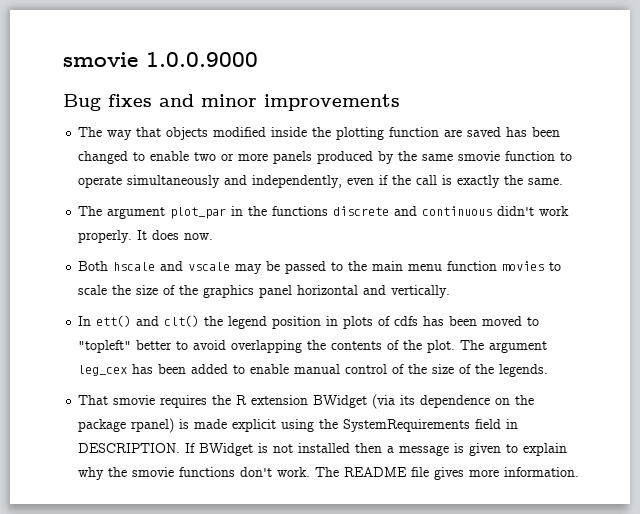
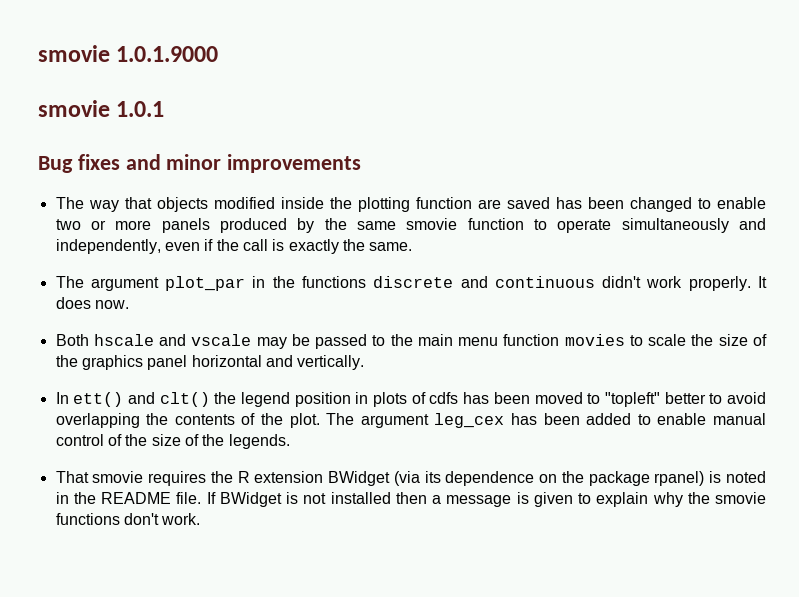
[63,52,258,67] smovie 1.0.0.9000 -> [38,45,219,62] [38,100,165,117] smovie 1.0.1.9000 // smovie 1.0.1
[194,419,519,432] [78,443,181,453] made explicit using the SystemRequirements field in DESCRIPTION. -> [725,471,766,483] [55,492,202,504] noted in the README file.
[315,467,580,480] The README file gives more information. -> (201, 519) none

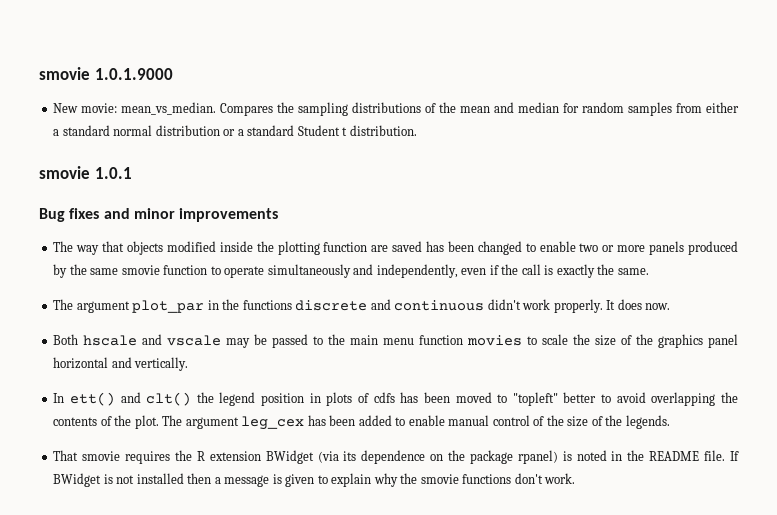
(219, 54) none -> [53,102,740,116] [53,125,417,136] // New movie: mean_vs_median. Compares the sampling distributions of the mean and median for random samples from either a standard normal distribution or a standard Student t distribution.

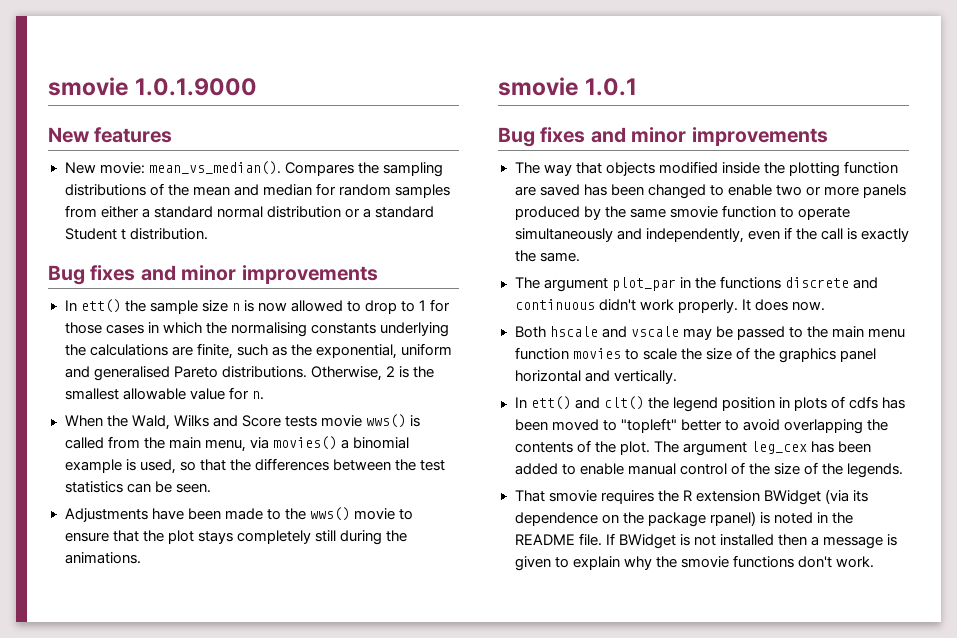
(173, 74) none -> [48,127,173,143] // New features
[121,102,217,115] mean_vs_median. -> [148,161,281,175] mean_vs_median().
(417, 130) none -> [48,265,378,285] [64,299,451,314] [64,322,449,337] [64,343,452,359] [64,366,434,381] [64,387,264,400] [64,414,420,430] [64,436,409,452] [64,458,445,474] [64,481,211,493] [64,507,413,522] [64,530,407,545] [64,552,141,564] // Bug fixes and minor improvements // In ett() the sample size n is now allowed to drop to 1 for those cases in which the normalising constants underlying the calculations are finite, such as the exponential, uniform and generalised Pareto distributions. Otherwise, 2 is the smallest allowable value for n. // When the Wald, Wilks and Score tests movie wws() is called from the main menu, via movies() a binomial example is used, so that the differences between the test statistics can be seen. // Adjustments have been made to the wws() movie to ensure that the plot stays completely still during the animations.

